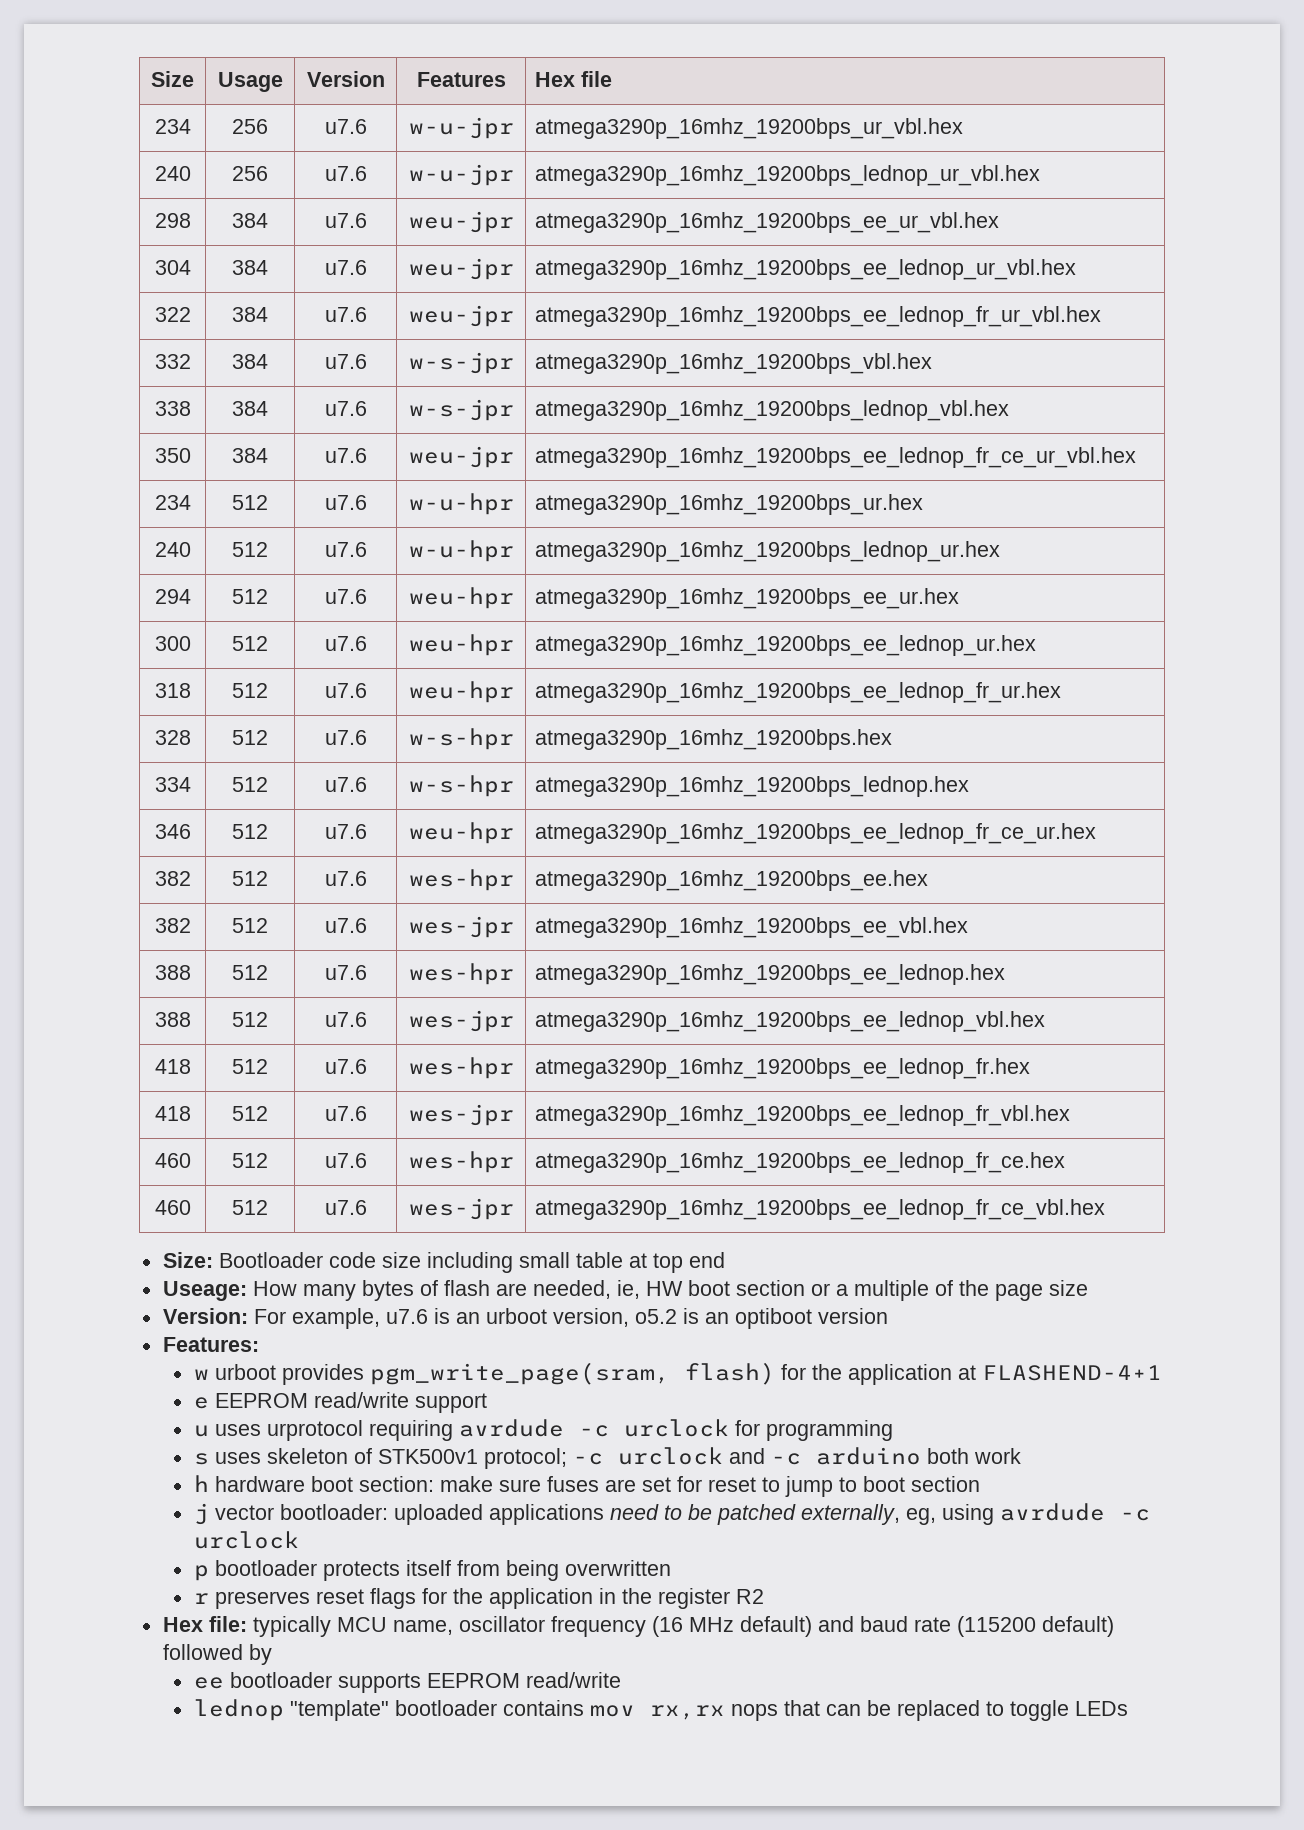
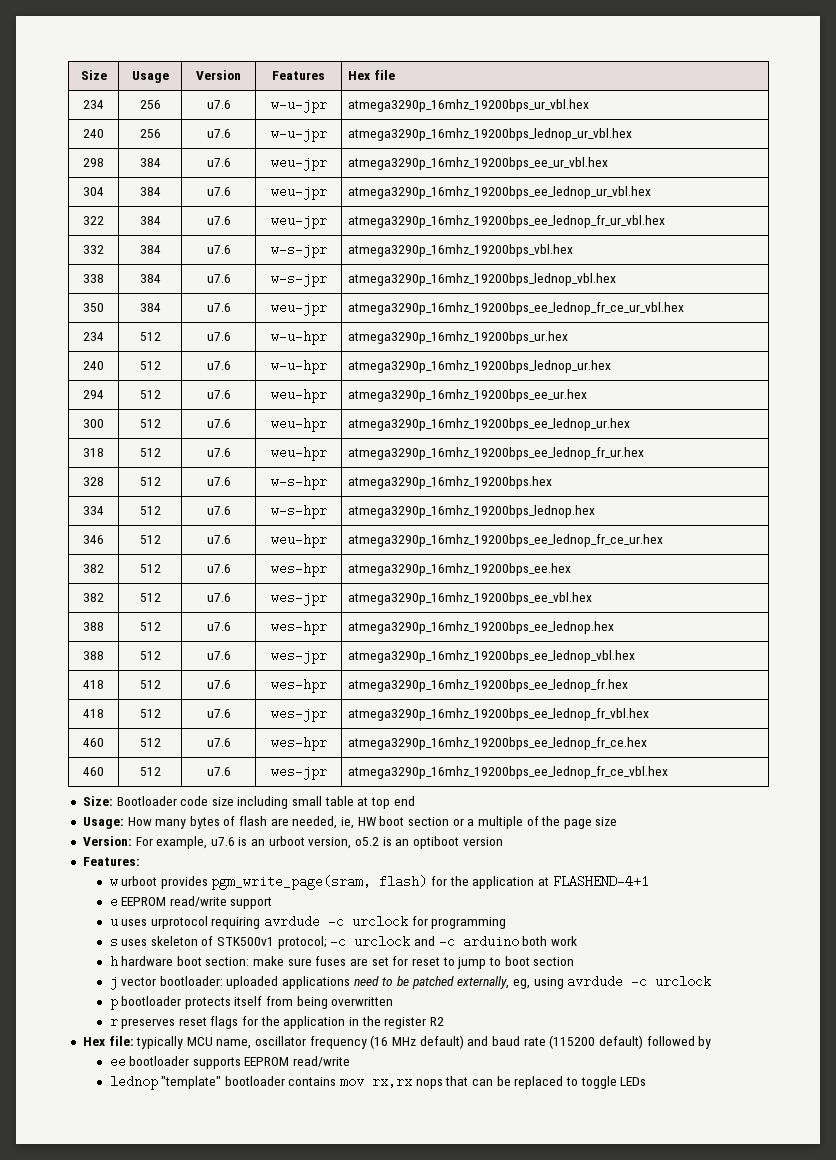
[162,1281,247,1301] Useage: -> [82,817,124,829] Usage:

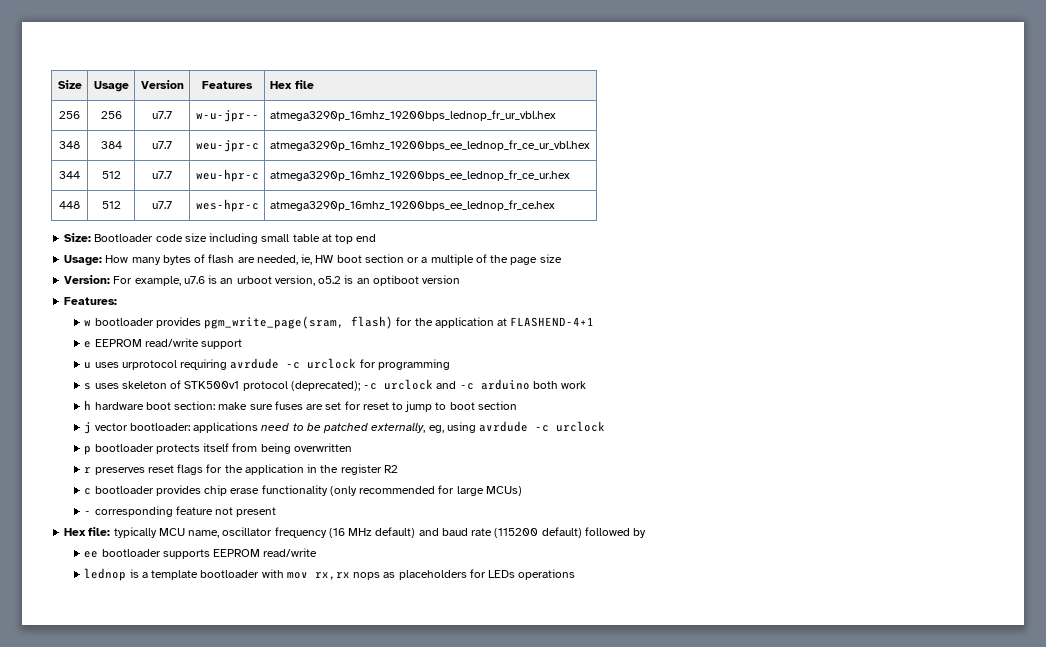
[83,100,104,109] [139,100,161,109] [206,100,231,109] [270,98,327,113] [348,99,590,112] [83,129,104,138] [139,129,161,138] [206,129,231,138] [270,127,327,142] [348,128,633,141] [83,158,104,167] [139,158,161,167] [206,158,231,167] [270,156,327,171] [348,157,609,170] [83,187,104,196] [139,187,161,196] [206,187,231,196] [270,185,327,200] [348,186,652,199] [83,216,104,225] [139,216,161,225] [206,216,231,225] [270,214,327,229] [348,215,666,228] [83,245,104,254] [139,245,161,254] [206,245,231,254] [270,243,327,258] [348,244,574,257] [83,274,104,283] [139,274,161,283] [206,274,231,283] [270,272,327,287] [348,273,617,286] [83,303,104,312] [139,303,161,312] [206,303,231,312] [270,301,327,316] 234 | 256 | u7.6 | w-u-jpr | atmega3290p_16mhz_19200bps_ur_vbl.hex // 240 | 256 | u7.6 | w-u-jpr | atmega3290p_16mhz_19200bps_lednop_ur_vbl.hex // 298 | 384 | u7.6 | weu-jpr | atmega3290p_16mhz_19200bps_ee_ur_vbl.hex // 304 | 384 | u7.6 | weu-jpr | atmega3290p_16mhz_19200bps_ee_lednop_ur_vbl.hex // 322 | 384 | u7.6 | weu-jpr | atmega3290p_16mhz_19200bps_ee_lednop_fr_ur_vbl.hex // 332 | 384 | u7.6 | w-s-jpr | atmega3290p_16mhz_19200bps_vbl.hex // 338 | 384 | u7.6 | w-s-jpr | atmega3290p_16mhz_19200bps_lednop_vbl.hex // 350 | 384 | u7.6 | weu-jpr -> [59,111,80,119] [100,111,122,119] [152,111,172,119] [195,110,259,122] [269,110,556,121] [59,141,80,149] [100,141,122,149] [152,141,172,149] [195,140,259,152] 256 | 256 | u7.7 | w-u-jpr-- | atmega3290p_16mhz_19200bps_lednop_fr_ur_vbl.hex // 348 | 384 | u7.7 | weu-jpr-c
[83,332,104,341] [139,332,161,341] [206,332,231,341] [270,330,327,345] [348,331,569,344] [83,361,104,370] [139,361,161,370] [206,361,231,370] [270,359,327,374] [348,360,612,373] [83,390,104,399] [139,390,161,399] [206,390,231,399] [270,388,327,403] [348,389,588,402] [83,419,104,428] [139,419,161,428] [206,419,231,428] [270,417,327,432] [348,418,631,431] [83,448,104,457] [139,448,161,457] [206,448,231,457] [270,446,327,461] [348,447,645,460] [83,477,104,486] [139,477,161,486] [206,477,231,486] [270,475,327,490] [348,476,553,489] [83,506,104,515] [139,506,161,515] [206,506,231,515] [270,504,327,519] [348,505,596,518] [83,535,104,544] [139,535,161,544] [206,535,231,544] [270,533,327,548] [348,534,664,547] [83,564,104,573] [139,564,161,573] [206,564,231,573] [270,562,327,577] [348,563,572,576] [83,593,104,602] [139,593,161,602] [206,593,231,602] [270,591,327,606] [348,592,593,605] [83,622,104,631] [139,622,161,631] [206,622,231,631] [270,620,327,635] [348,621,615,634] [83,651,104,660] [139,651,161,660] [206,651,231,660] [270,649,327,664] [348,650,636,663] [83,680,104,689] [139,680,161,689] [206,680,231,689] [270,678,327,693] [348,679,629,692] [83,709,104,718] [139,709,161,718] [206,709,231,718] [270,707,327,722] [348,708,650,721] [83,738,104,747] [139,738,161,747] [206,738,231,747] [270,736,327,751] [348,737,648,750] [83,767,104,776] [139,767,161,776] [206,767,231,776] [270,765,327,780] [348,766,669,779] 234 | 512 | u7.6 | w-u-hpr | atmega3290p_16mhz_19200bps_ur.hex // 240 | 512 | u7.6 | w-u-hpr | atmega3290p_16mhz_19200bps_lednop_ur.hex // 294 | 512 | u7.6 | weu-hpr | atmega3290p_16mhz_19200bps_ee_ur.hex // 300 | 512 | u7.6 | weu-hpr | atmega3290p_16mhz_19200bps_ee_lednop_ur.hex // 318 | 512 | u7.6 | weu-hpr | atmega3290p_16mhz_19200bps_ee_lednop_fr_ur.hex // 328 | 512 | u7.6 | w-s-hpr | atmega3290p_16mhz_19200bps.hex // 334 | 512 | u7.6 | w-s-hpr | atmega3290p_16mhz_19200bps_lednop.hex // 346 | 512 | u7.6 | weu-hpr | atmega3290p_16mhz_19200bps_ee_lednop_fr_ce_ur.hex // 382 | 512 | u7.6 | wes-hpr | atmega3290p_16mhz_19200bps_ee.hex // 382 | 512 | u7.6 | wes-jpr | atmega3290p_16mhz_19200bps_ee_vbl.hex // 388 | 512 | u7.6 | wes-hpr | atmega3290p_16mhz_19200bps_ee_lednop.hex // 388 | 512 | u7.6 | wes-jpr | atmega3290p_16mhz_19200bps_ee_lednop_vbl.hex // 418 | 512 | u7.6 | wes-hpr | atmega3290p_16mhz_19200bps_ee_lednop_fr.hex // 418 | 512 | u7.6 | wes-jpr | atmega3290p_16mhz_19200bps_ee_lednop_fr_vbl.hex // 460 | 512 | u7.6 | wes-hpr | atmega3290p_16mhz_19200bps_ee_lednop_fr_ce.hex // 460 | 512 | u7.6 | wes-jpr | atmega3290p_16mhz_19200bps_ee_lednop_fr_ce_vbl.hex -> [59,171,80,179] [101,171,121,179] [152,171,172,179] [195,169,259,182] [269,170,570,181] [59,201,80,209] [101,201,121,209] [152,201,172,209] [195,199,259,212] [269,200,555,211] 344 | 512 | u7.7 | weu-hpr-c | atmega3290p_16mhz_19200bps_ee_lednop_fr_ce_ur.hex // 448 | 512 | u7.7 | wes-hpr-c | atmega3290p_16mhz_19200bps_ee_lednop_fr_ce.hex
[121,876,158,886] urboot -> [94,318,154,326] bootloader
[277,936,327,949] protocol; -> [242,381,360,391] protocol (deprecated);
[226,976,279,989] uploaded -> (190, 427) none
(444, 1021) none -> [84,485,522,496] [84,506,277,517] // c bootloader provides chip erase functionality (only recommended for large MCUs) // - corresponding feature not present
[161,1075,647,1089] "template" bootloader contains mov rx,rx nops that can be replaced to toggle LEDs -> [129,569,576,580] is a template bootloader with mov rx,rx nops as placeholders for LEDs operations

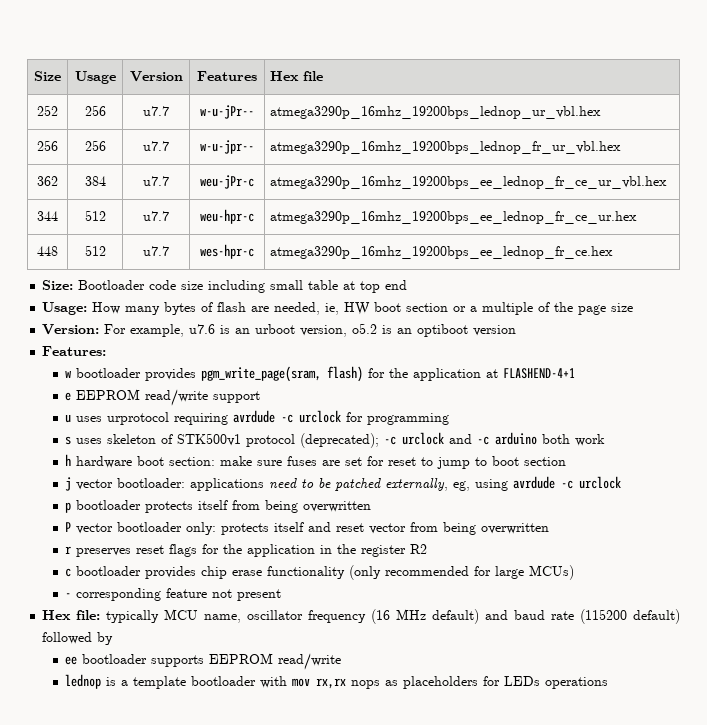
(314, 84) none -> [37,105,58,116] [84,105,106,116] [143,106,169,116] [200,105,254,119] [270,106,602,119] // 252 | 256 | u7.7 | w-u-jPr-- | atmega3290p_16mhz_19200bps_lednop_ur_vbl.hex
[59,141,80,149] 348 -> [37,176,58,186] 362
[195,140,259,152] weu-jpr-c -> [200,175,254,189] weu-jPr-c
(352, 447) none -> [65,522,550,535] // P vector bootloader only: protects itself and reset vector from being overwritten

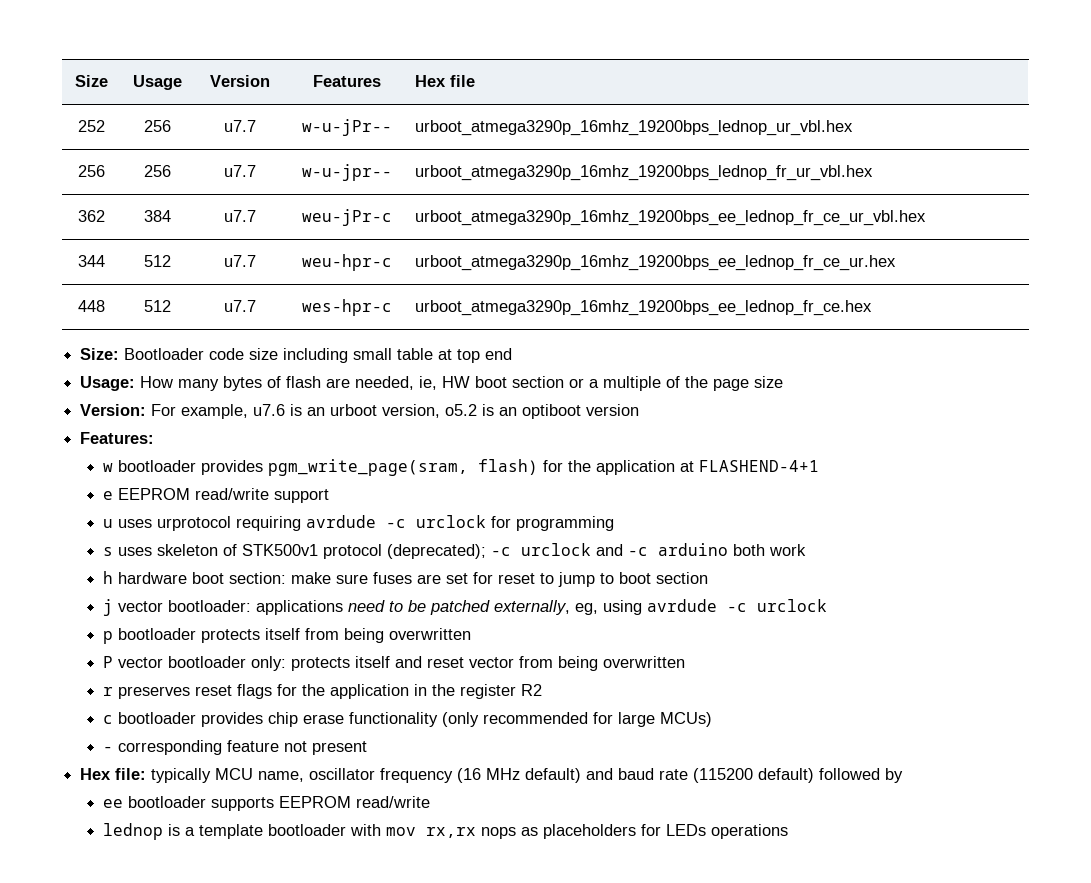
[270,106,602,119] atmega3290p_16mhz_19200bps_lednop_ur_vbl.hex -> [415,120,854,136] urboot_atmega3290p_16mhz_19200bps_lednop_ur_vbl.hex
[270,141,622,154] atmega3290p_16mhz_19200bps_lednop_fr_ur_vbl.hex -> [415,165,874,181] urboot_atmega3290p_16mhz_19200bps_lednop_fr_ur_vbl.hex
[270,176,668,189] atmega3290p_16mhz_19200bps_ee_lednop_fr_ce_ur_vbl.hex -> [415,210,927,226] urboot_atmega3290p_16mhz_19200bps_ee_lednop_fr_ce_ur_vbl.hex
[270,211,638,224] atmega3290p_16mhz_19200bps_ee_lednop_fr_ce_ur.hex -> [415,255,897,271] urboot_atmega3290p_16mhz_19200bps_ee_lednop_fr_ce_ur.hex
[270,246,614,259] atmega3290p_16mhz_19200bps_ee_lednop_fr_ce.hex -> [415,300,873,316] urboot_atmega3290p_16mhz_19200bps_ee_lednop_fr_ce.hex

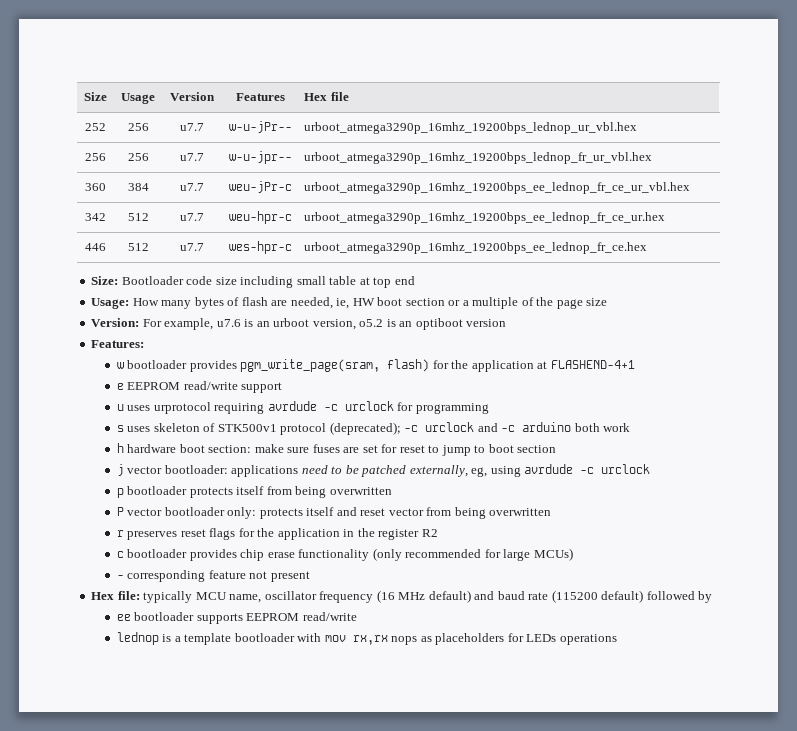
[77,210,105,222] 362 -> [85,183,106,191] 360
[77,255,105,267] 344 -> [85,213,106,221] 342
[77,300,105,312] 448 -> [85,243,106,251] 446

